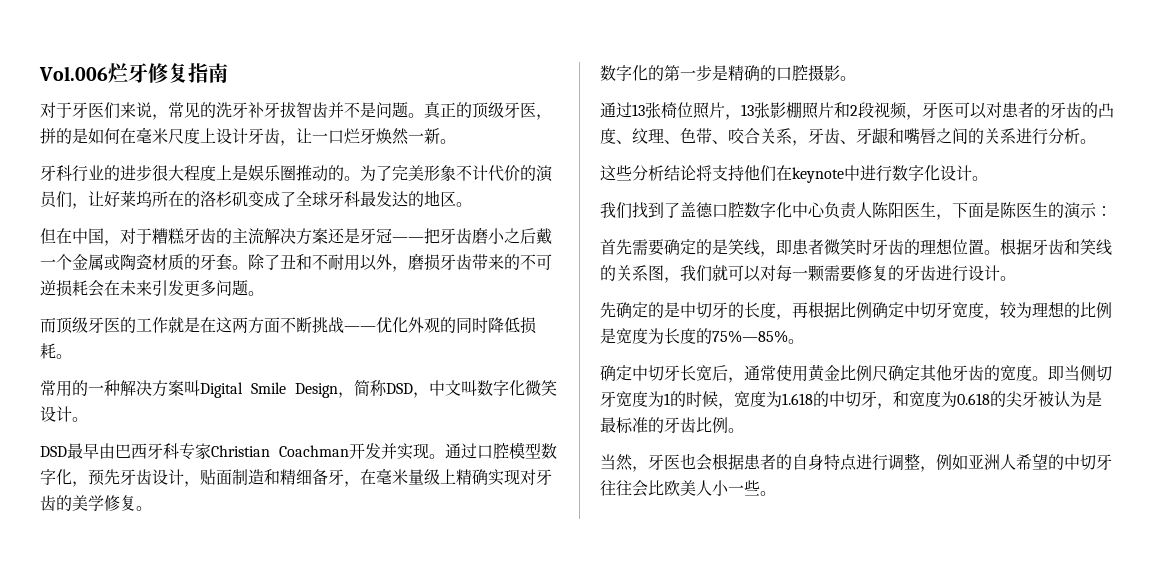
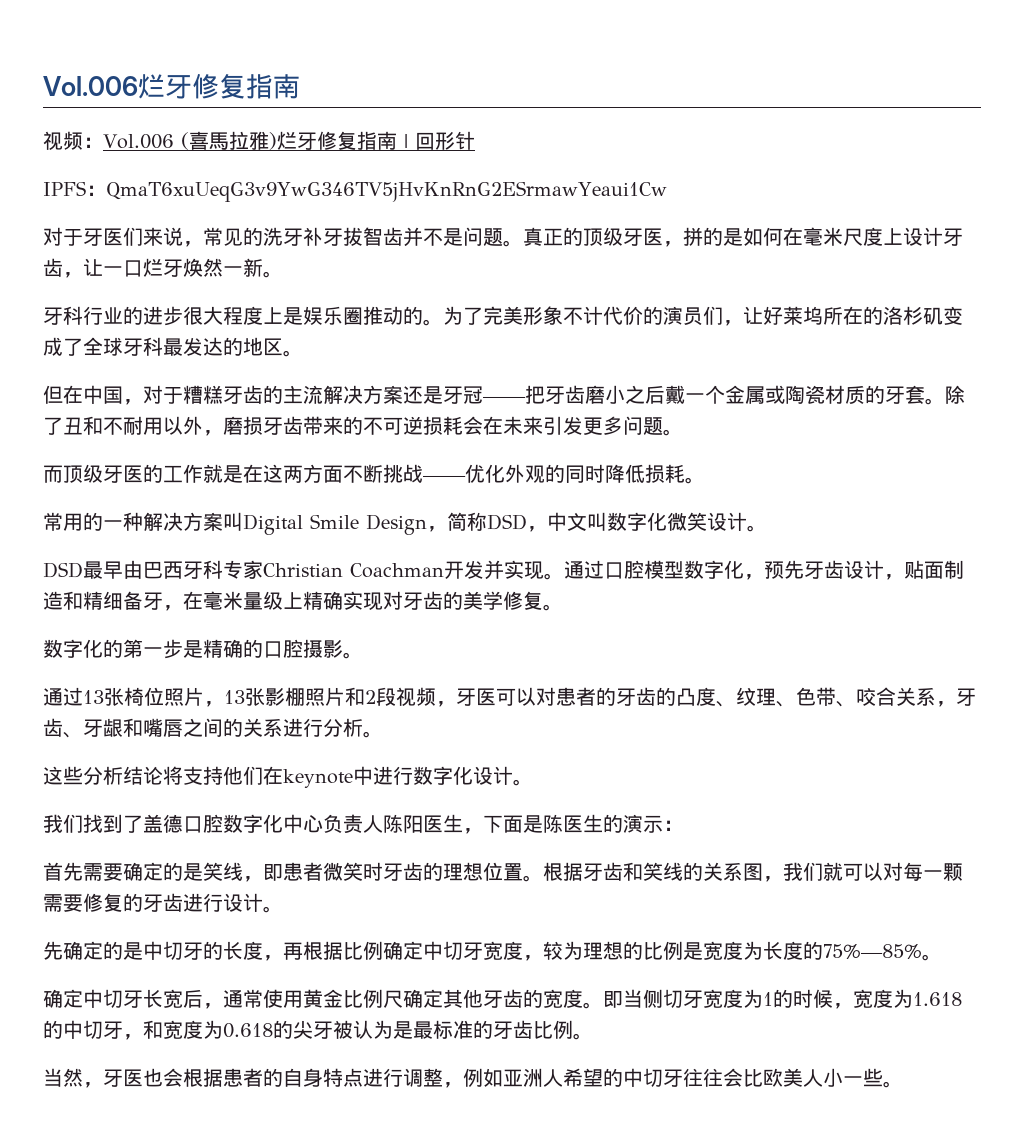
(228, 73) none -> [43,131,475,151] [43,181,667,202] // 视频：Vol.006 (喜馬拉雅)烂牙修复指南 | 回形针 // IPFS：QmaT6xuUeqG3v9YwG346TV5jHvKnRnG2ESrmawYeaui1Cw

